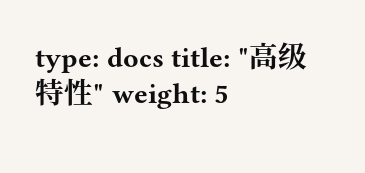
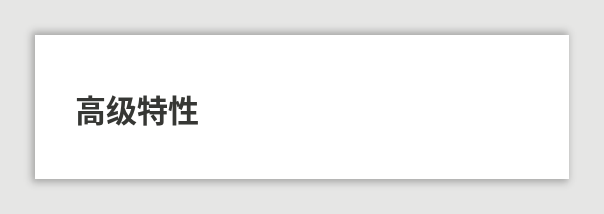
[35,42,308,73] [35,78,230,109] type: docs title: "高级特性" weight: 5 -> [75,95,199,126] 高级特性

